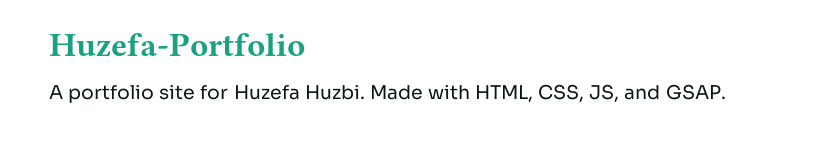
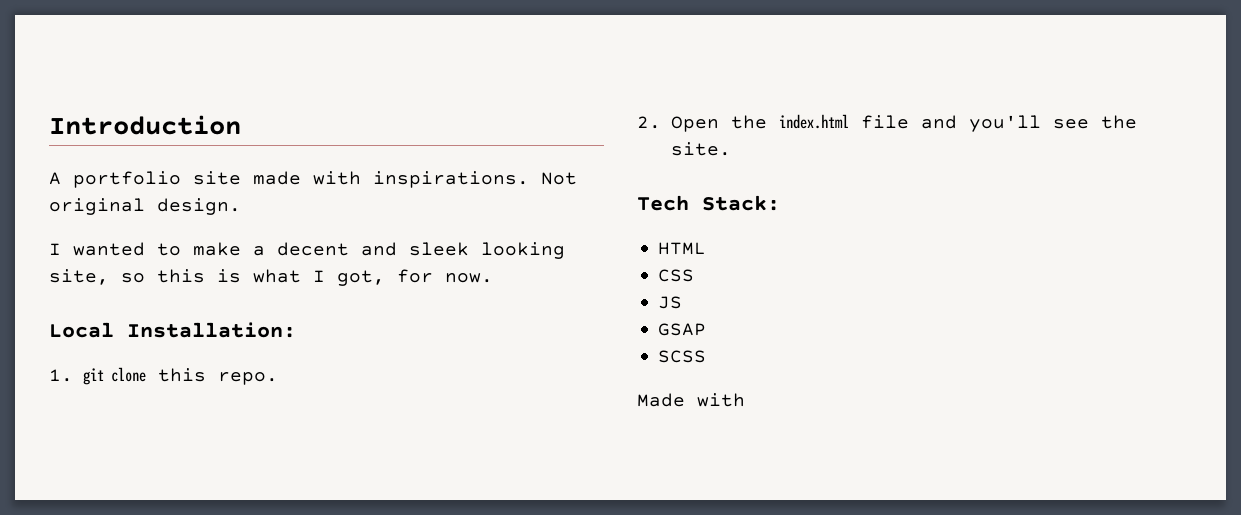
[49,33,305,57] Huzefa-Portfolio -> [49,115,241,135] Introduction
[200,84,726,102] for Huzefa Huzbi. Made with HTML, CSS, JS, and GSAP. -> [253,171,577,188] [49,198,241,215] [49,242,565,259] [49,269,493,286] [49,322,296,338] [49,367,278,385] [637,114,1137,132] [670,142,731,156] [637,195,780,211] [658,242,707,255] [658,269,695,282] [658,296,683,309] [658,323,707,336] [658,350,707,363] [637,393,745,407] made with inspirations. Not original design. // I wanted to make a decent and sleek looking site, so this is what I got, for now. // Local Installation: // 1. git clone this repo. // 2. Open the index.html file and you'll see the site. // Tech Stack: // HTML // CSS // JS // GSAP // SCSS // Made with

